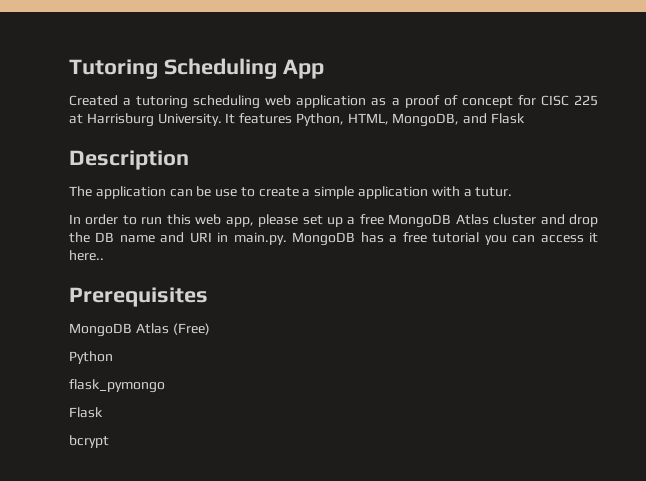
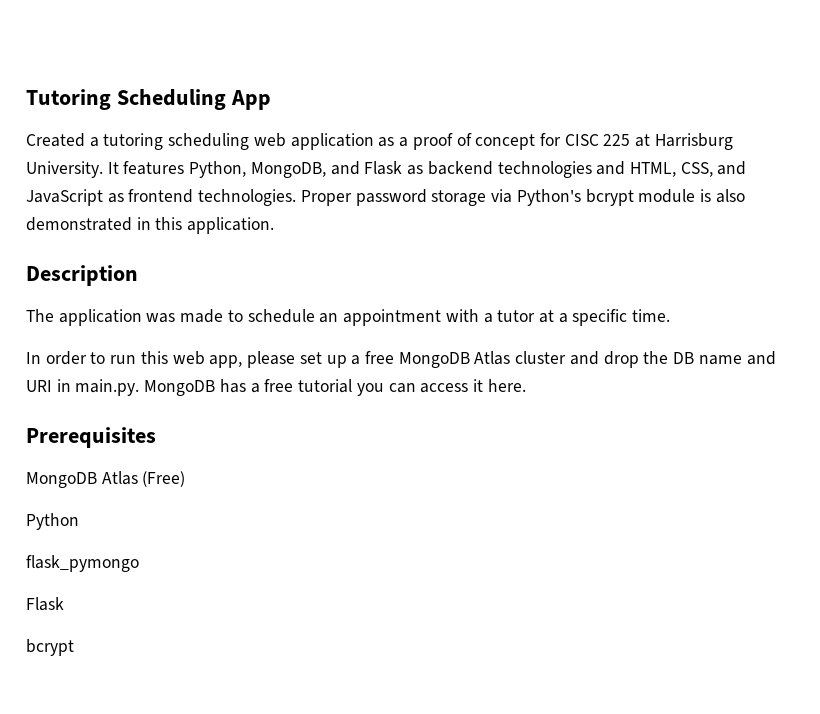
[347,113,389,125] HTML, -> (247, 169) none
[69,150,189,170] [69,186,513,199] // Description // The application can be use to create a simple application with a tutur. -> [407,161,747,178] [26,189,745,206] [26,217,275,234] [26,265,138,286] [26,309,671,326] as backend technologies and HTML, CSS, and JavaScript as frontend technologies. Proper password storage via Python's bcrypt module is also demonstrated in this application. // Description // The application was made to schedule an appointment with a tutor at a specific time.
[69,250,104,261] here.. -> [487,379,526,392] here.

